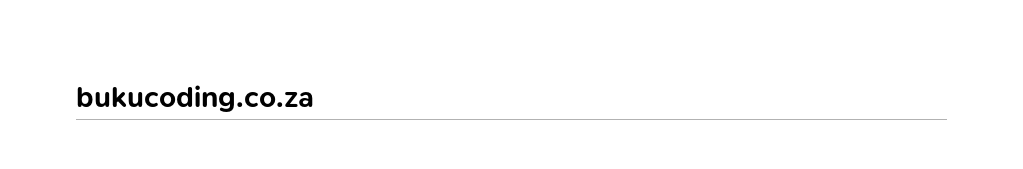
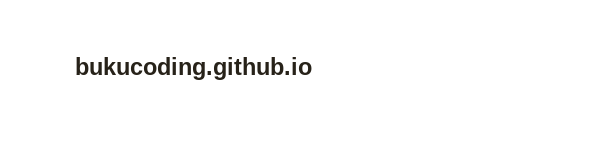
[76,85,314,112] bukucoding.co.za -> [75,57,312,80] bukucoding.github.io

